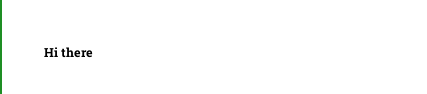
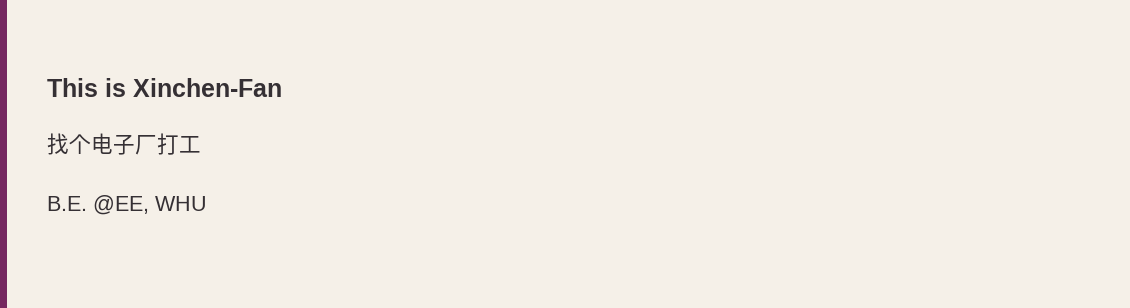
[44,47,94,58] Hi there -> [47,78,282,97] [47,133,201,155] [47,195,207,215] This is Xinchen-Fan // 找个电子厂打工 // B.E. @EE, WHU

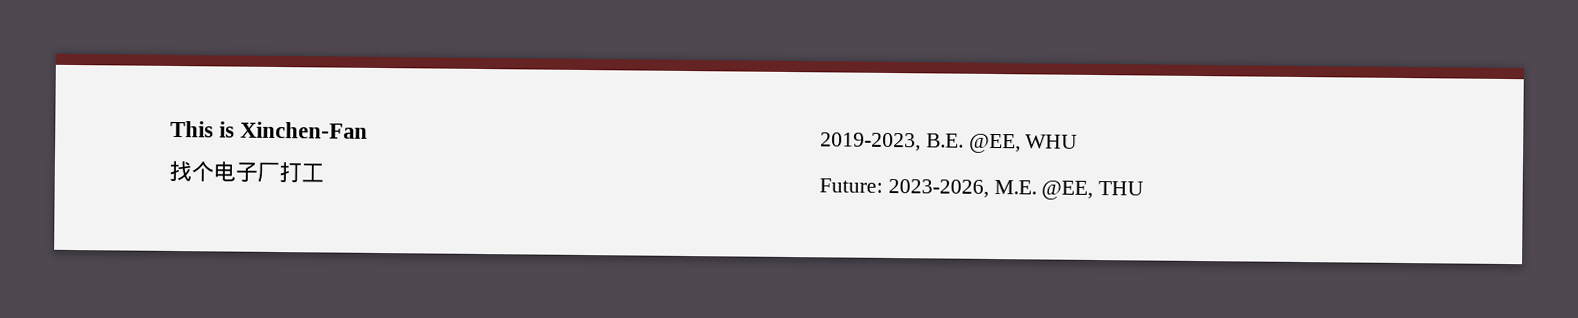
(201, 144) none -> [820,132,921,152] 2019-2023,
(207, 203) none -> [819,178,1145,200] // Future: 2023-2026, M.E. @EE, THU

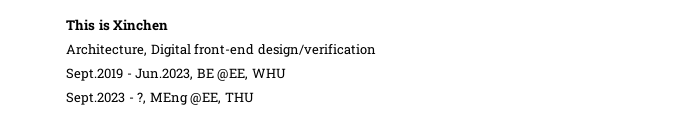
[240,121,369,139] [169,160,324,184] [820,132,1079,154] [819,178,1037,198] Xinchen-Fan // 找个电子厂打工 // 2019-2023, B.E. @EE, WHU // Future: 2023-2026, M.E. -> [113,19,169,31] [66,43,376,57] [66,68,286,81] [66,92,188,105] Xinchen // Architecture, Digital front-end design/verification // Sept.2019 - Jun.2023, BE @EE, WHU // Sept.2023 - ?, MEng

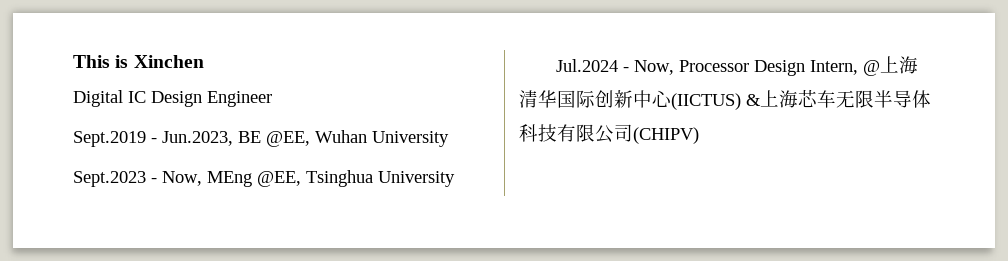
[66,43,376,57] Architecture, Digital front-end design/verification -> [73,90,272,107] Digital IC Design Engineer
[251,68,286,79] WHU -> [315,130,449,147] Wuhan University
[137,92,147,104] ?, -> [162,171,202,186] Now,
[224,92,254,103] THU -> [306,170,455,187] [555,56,918,76] [519,89,931,110] [519,124,699,144] Tsinghua University // Jul.2024 - Now, Processor Design Intern, @上海清华国际创新中心(IICTUS) &上海芯车无限半导体科技有限公司(CHIPV)

